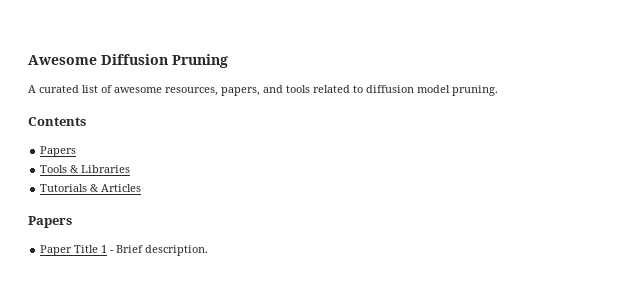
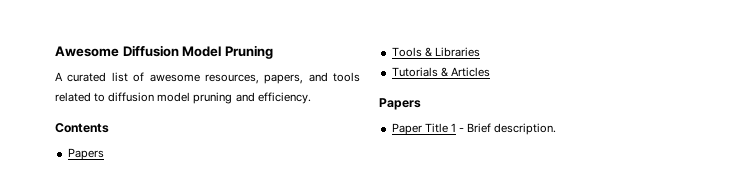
(168, 59) none -> [182,46,222,57] Model
[452,85,498,96] pruning. -> [193,92,311,104] pruning and efficiency.

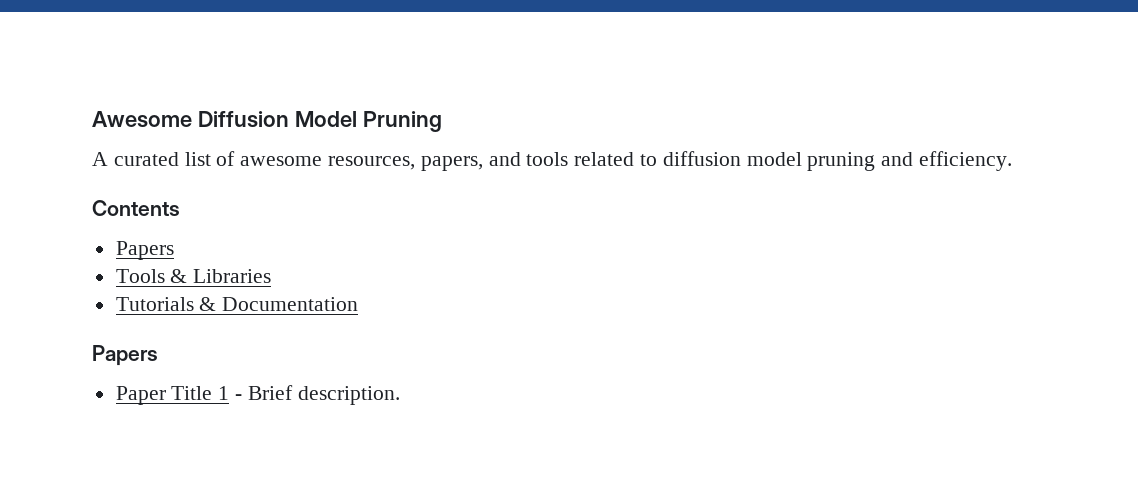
[450,67,490,77] Articles -> [222,297,359,311] Documentation

